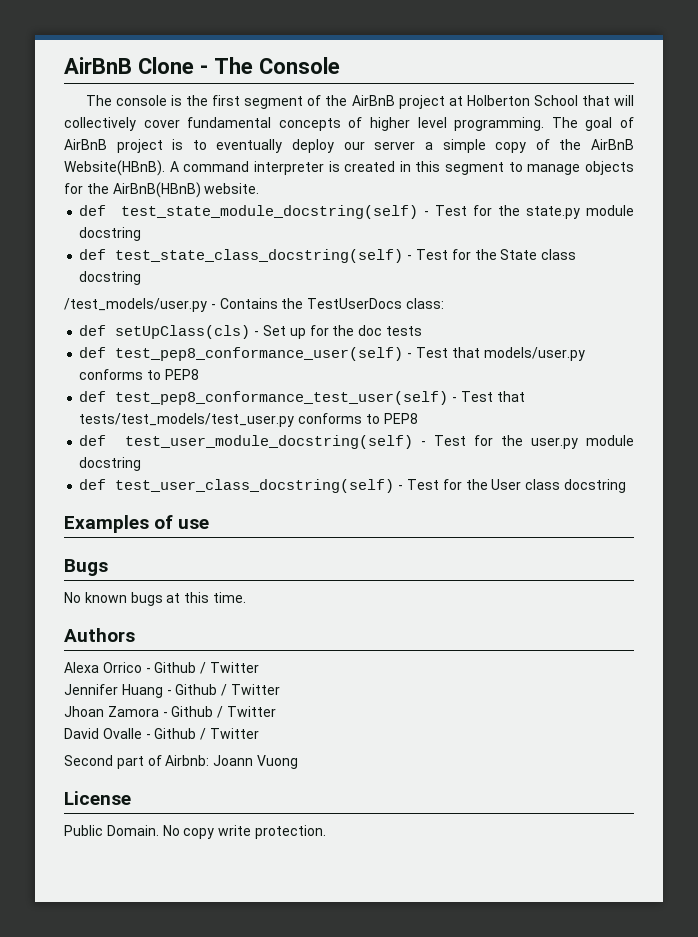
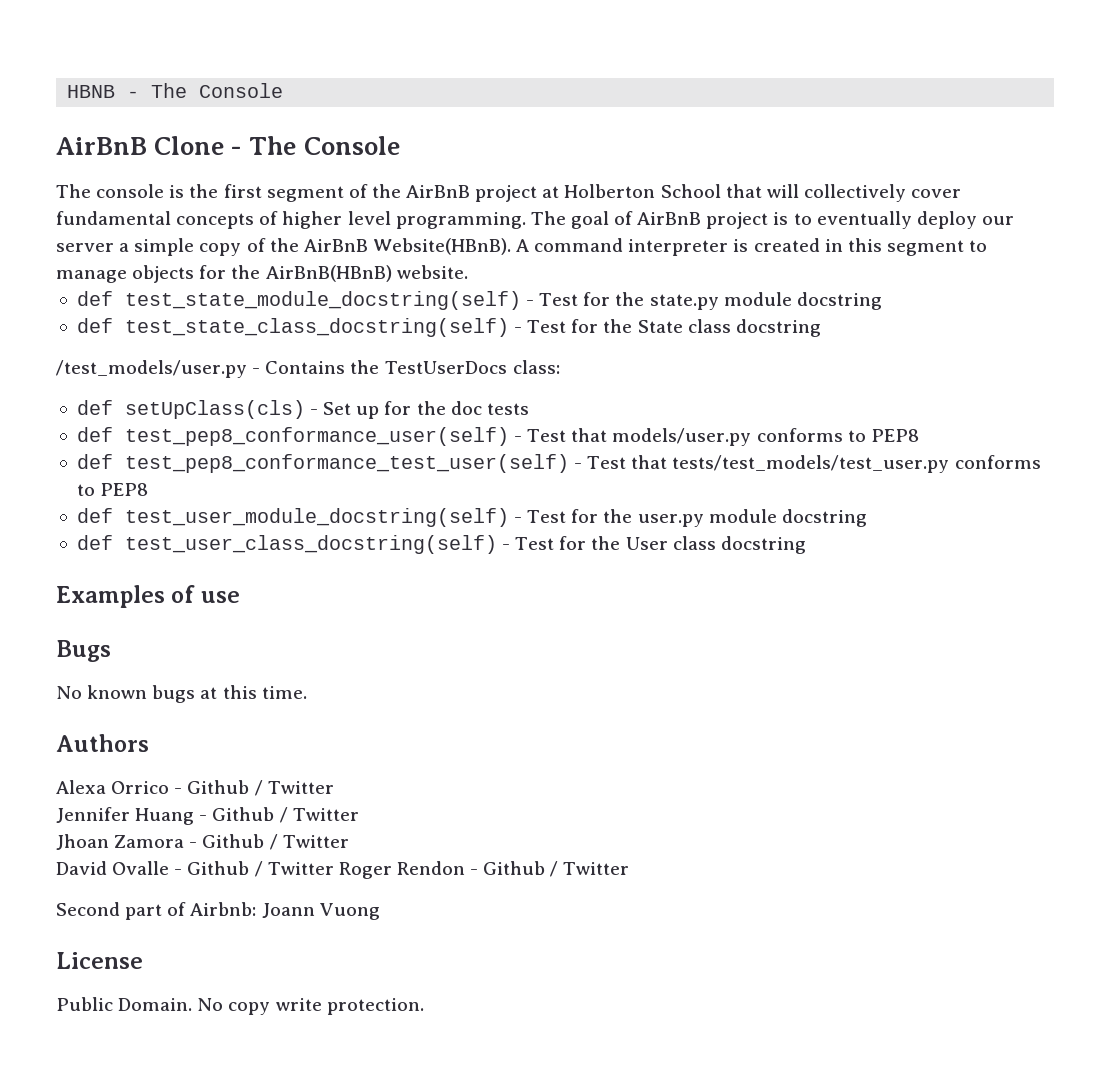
(64, 65) none -> [67,83,284,98] HBNB - The Console //
(259, 733) none -> [338,861,630,879] Roger Rendon - Github / Twitter

